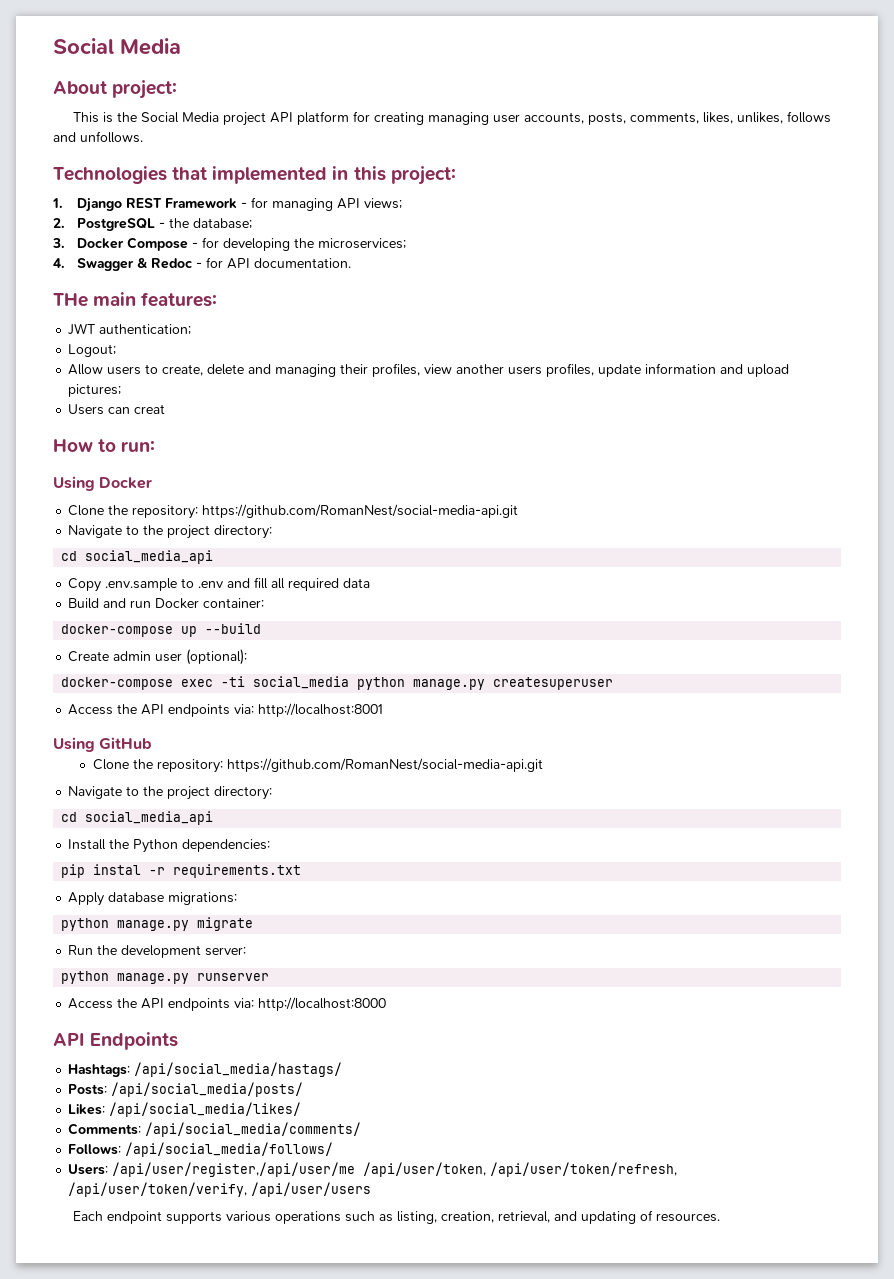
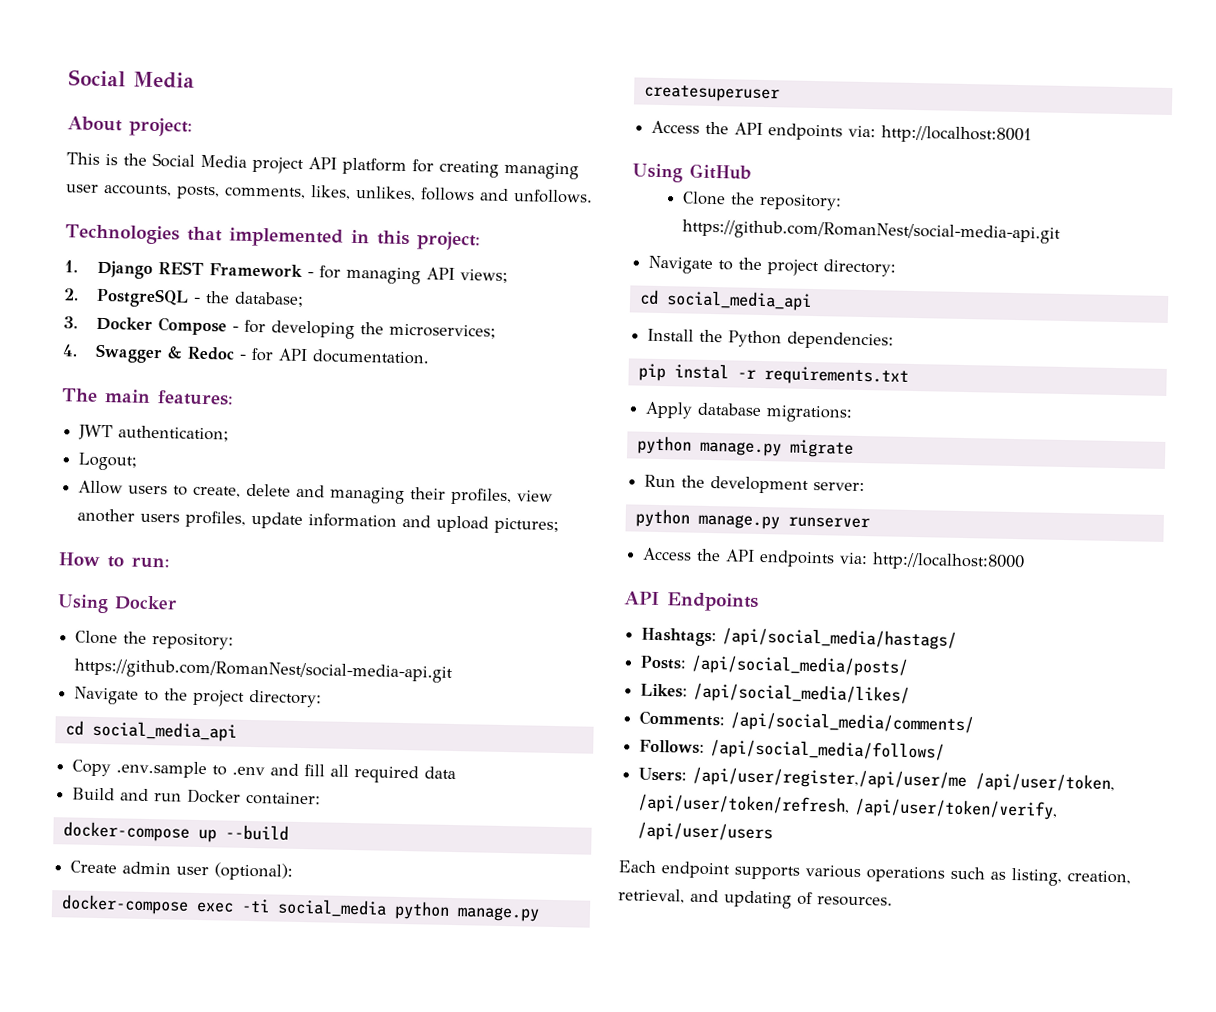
[53,293,88,307] THe -> [61,388,98,402] The
[68,404,166,415] // Users can creat -> (560, 526) none

